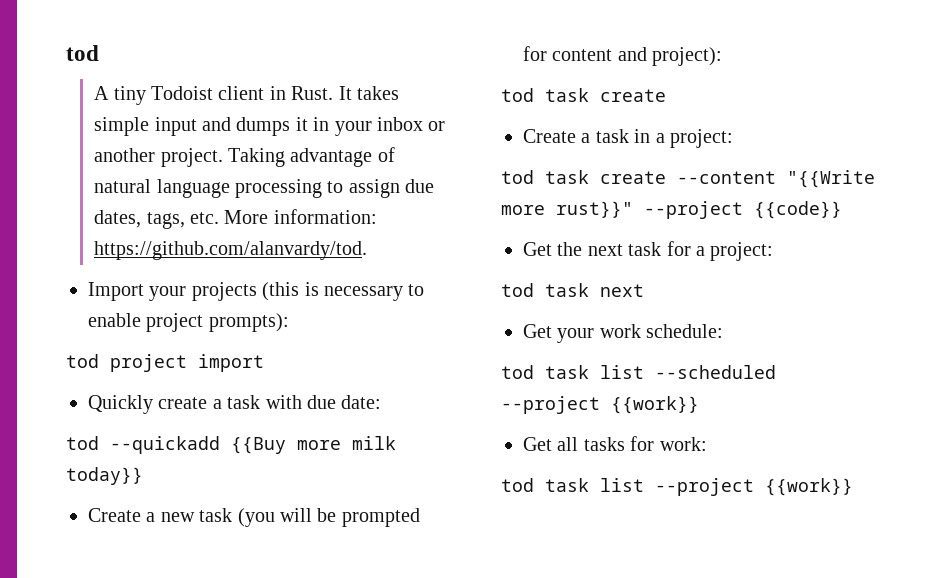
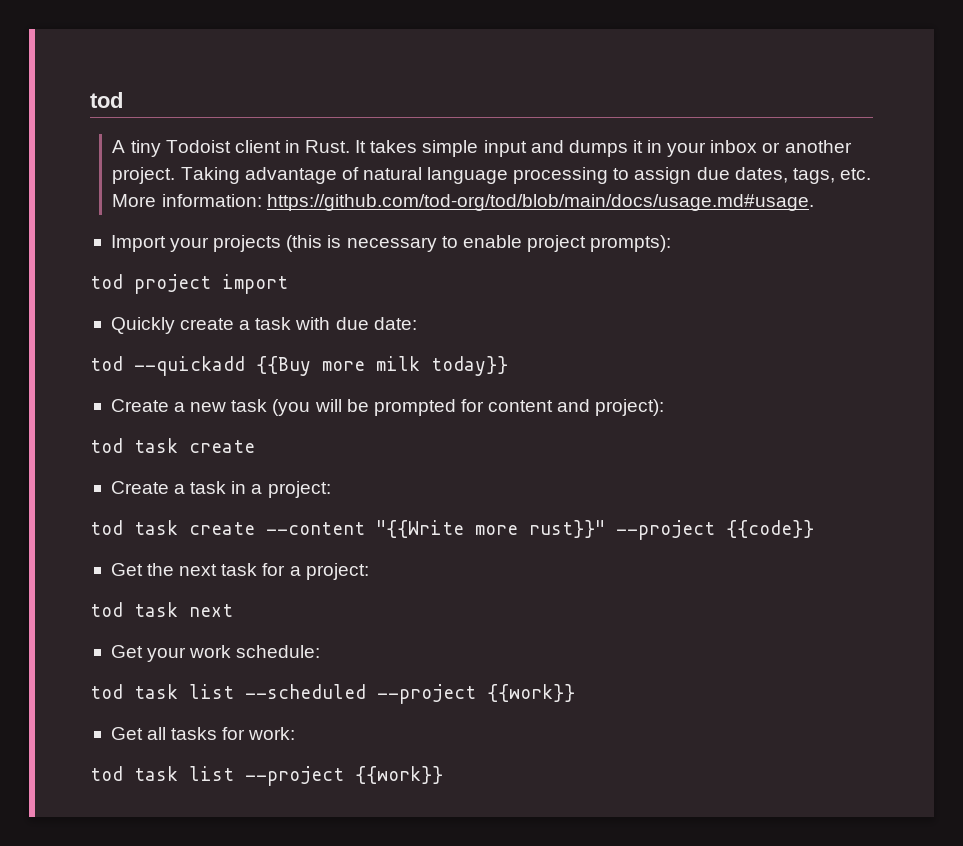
[94,241,368,260] https://github.com/alanvardy/tod. -> [266,194,814,211] https://github.com/tod-org/tod/blob/main/docs/usage.md#usage.

